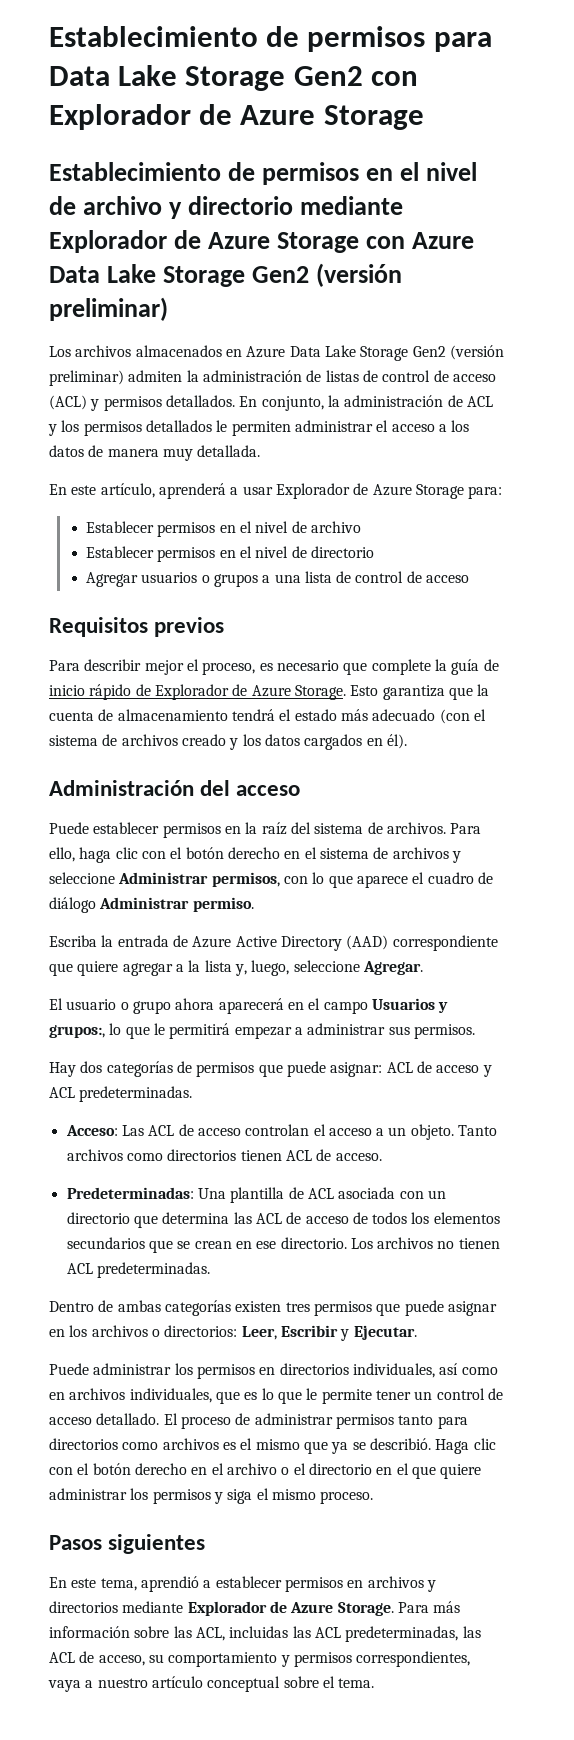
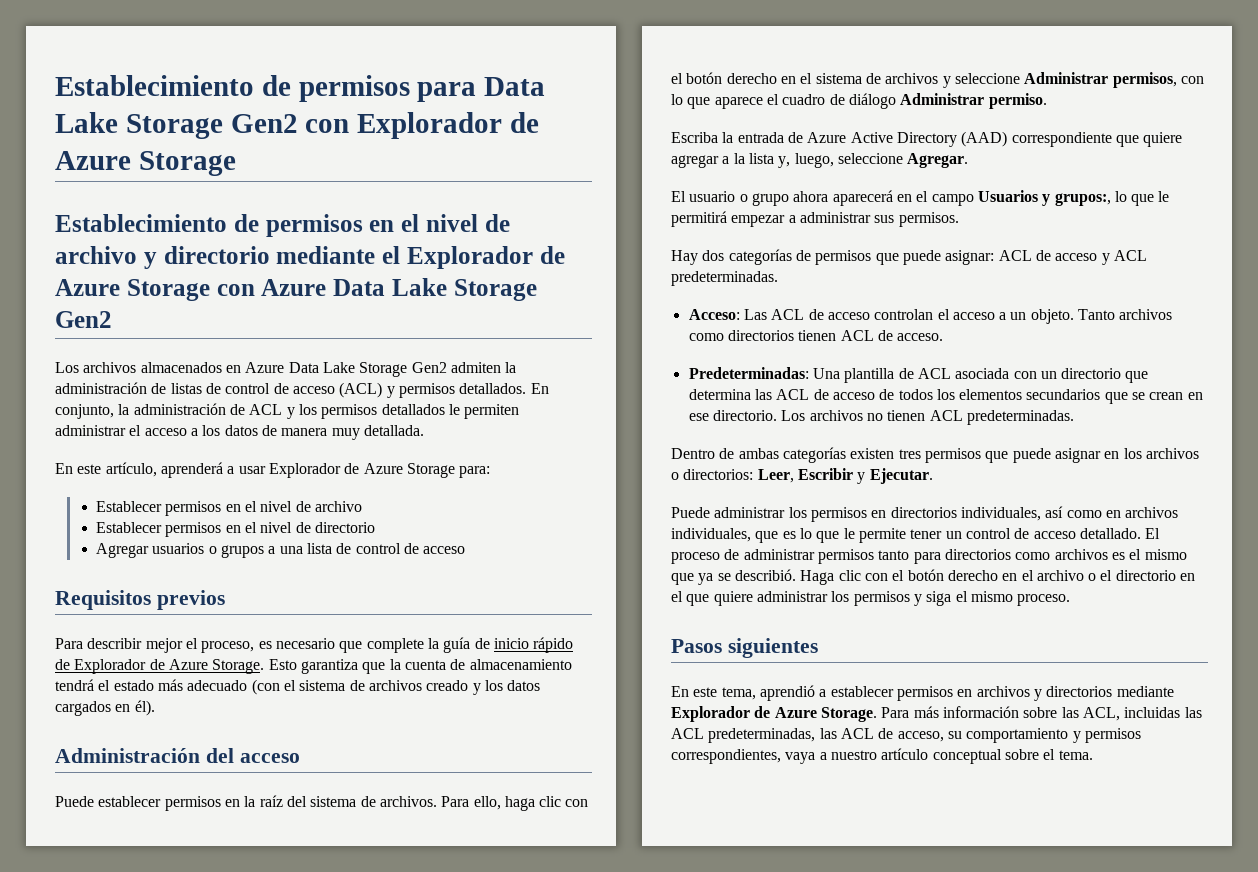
(404, 205) none -> [382,246,400,264] el
[316,263,403,287] [49,297,168,321] (versión preliminar) -> (112, 319) none
[449,345,504,360] [49,370,124,386] (versión preliminar) -> (447, 367) none

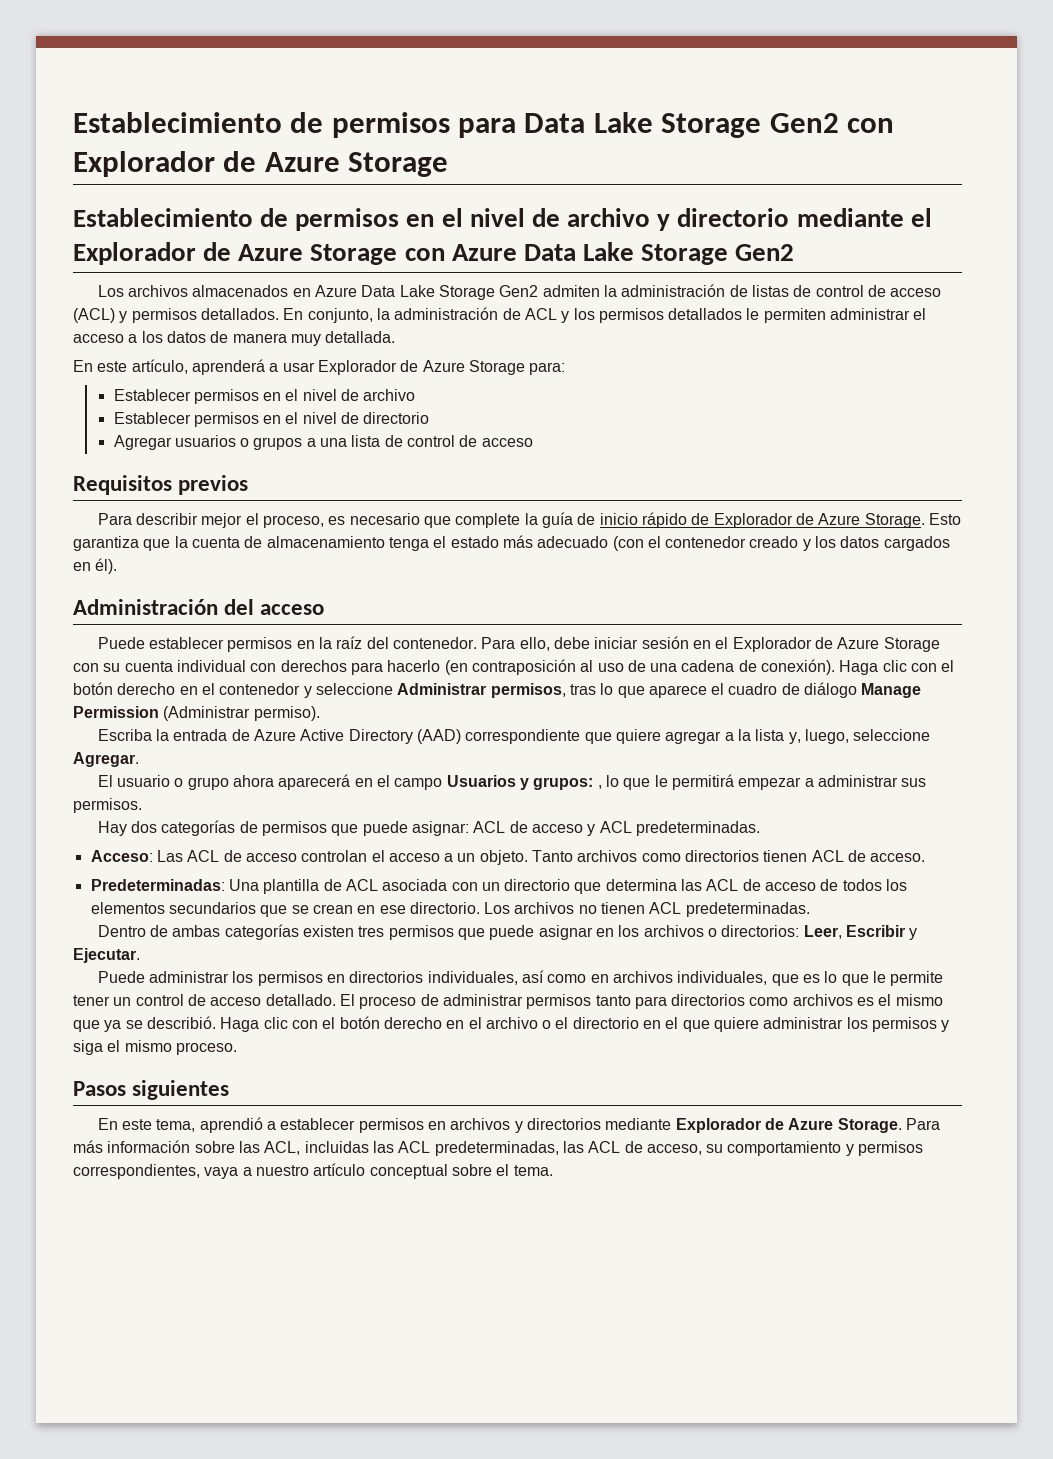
[55,679,94,691] tendrá -> [388,537,429,551] tenga
[299,680,422,691] sistema de archivos -> [665,536,747,548] contenedor
[310,796,589,811] [671,72,939,84] sistema de archivos. Para ello, haga clic con el botón derecho en el sistema de archivos -> [392,636,940,652] [73,659,955,675] [73,682,301,695] contenedor. Para ello, debe iniciar sesión en el Explorador de Azure Storage con su cuenta individual con derechos para hacerlo (en contraposición al uso de una cadena de conexión). Haga clic con el botón derecho en el contenedor
[1180,76,1204,84] con -> [569,684,596,695] tras
[900,93,1047,109] Administrar permiso. -> [861,683,922,698] [73,706,320,721] Manage Permission (Administrar permiso).
[1054,193,1111,206] grupos:, -> [533,777,602,790] grupos: ,

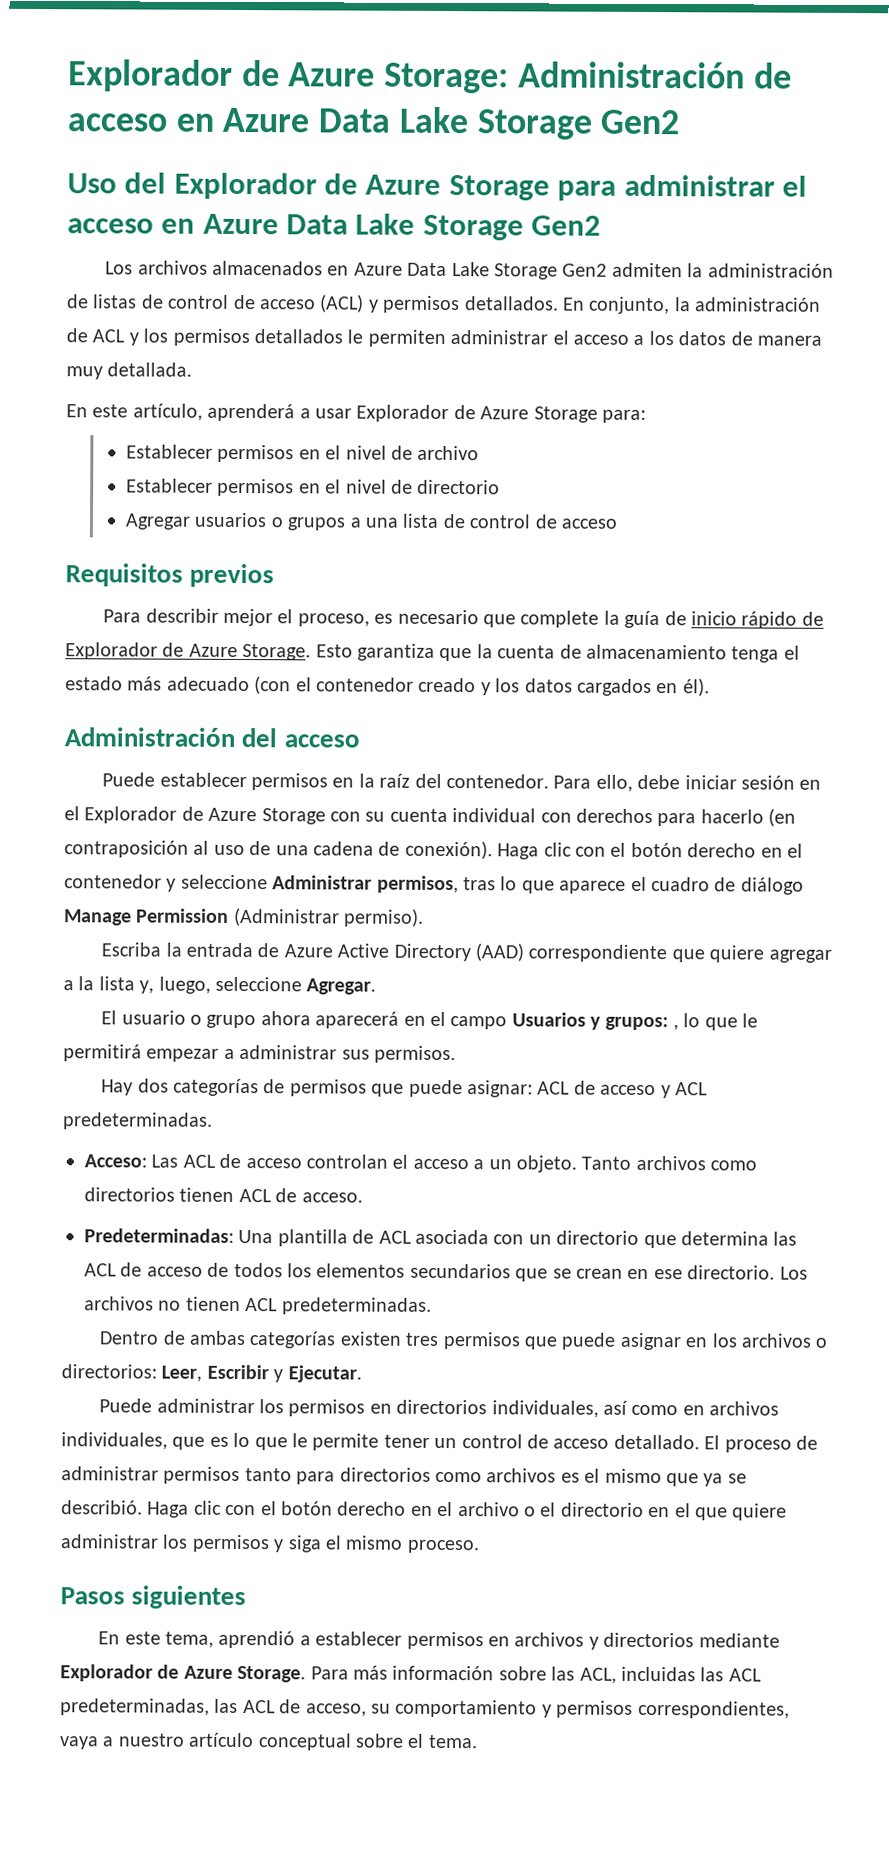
[73,112,894,138] [73,151,449,177] [73,208,932,231] [73,242,445,265] Establecimiento de permisos para Data Lake Storage Gen2 con Explorador de Azure Storage // Establecimiento de permisos en el nivel de archivo y directorio mediante el Explorador de Azure Storage con -> [68,59,792,94] [67,106,680,140] [67,172,807,201] [67,218,196,234] Explorador de Azure Storage: Administración de acceso en Azure Data Lake Storage Gen2 // Uso del Explorador de Azure Storage para administrar el acceso en

